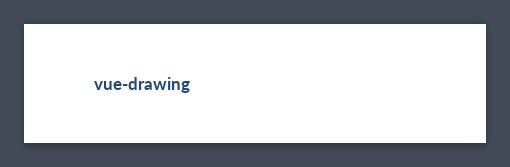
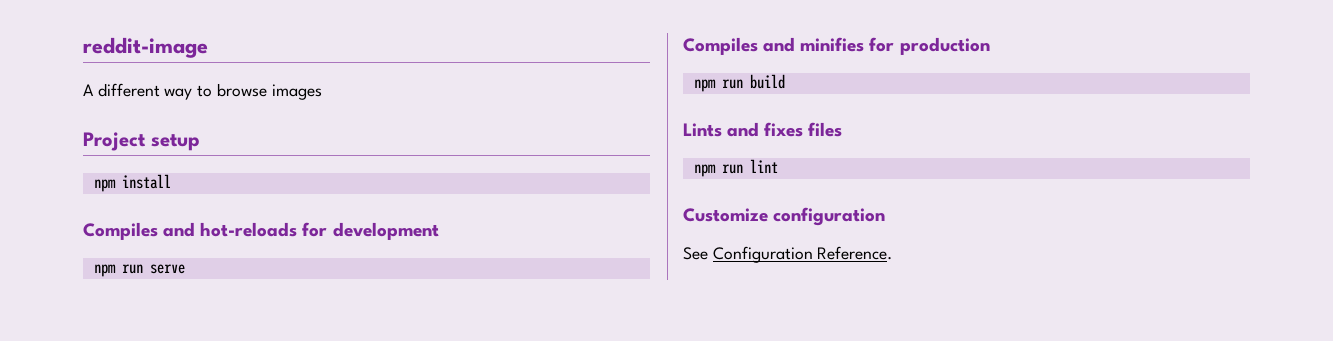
[94,77,190,93] vue-drawing -> [83,37,208,58] [83,83,322,100] [83,132,200,151] [93,174,171,192] [83,222,439,240] [93,264,185,277] [683,37,990,55] [693,74,785,92] [683,122,843,137] [693,159,778,177] [683,207,886,226] [683,246,893,263] reddit-image // A different way to browse images // Project setup // npm install // Compiles and hot-reloads for development // npm run serve // Compiles and minifies for production // npm run build // Lints and fixes files // npm run lint // Customize configuration // See Configuration Reference.

